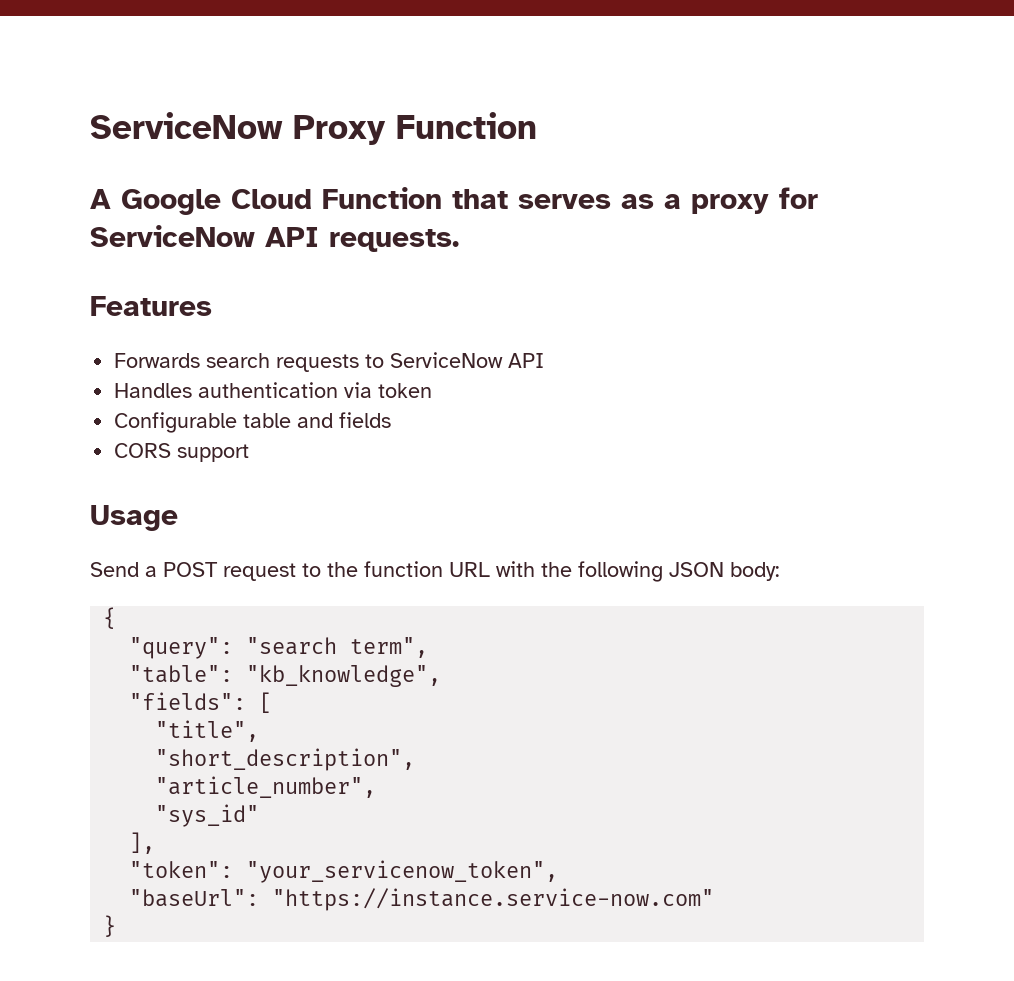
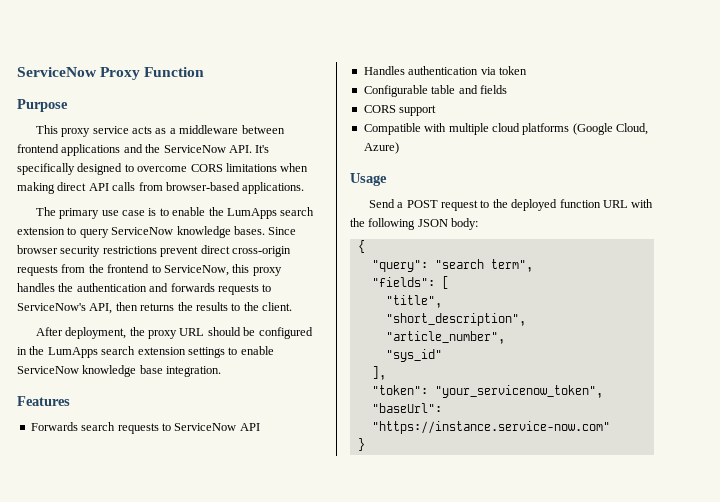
[90,187,818,215] [90,225,459,252] A Google Cloud Function that serves as a proxy for ServiceNow API requests. -> [17,99,68,112] [35,125,285,137] [17,144,270,156] [17,163,309,175] [17,182,305,194] [35,207,315,219] [17,226,297,238] [17,245,291,257] [17,264,282,276] [17,283,272,295] [17,302,292,314] [35,327,313,339] [17,346,274,358] [17,365,222,377] Purpose // This proxy service acts as a middleware between frontend applications and the ServiceNow API. It's specifically designed to overcome CORS limitations when making direct API calls from browser-based applications. // The primary use case is to enable the LumApps search extension to query ServiceNow knowledge bases. Since browser security restrictions prevent direct cross-origin requests from the frontend to ServiceNow, this proxy handles the authentication and forwards requests to ServiceNow's API, then returns the results to the client. // After deployment, the proxy URL should be configured in the LumApps search extension settings to enable ServiceNow knowledge base integration.
(250, 453) none -> [363,123,648,135] [363,142,399,154] // Compatible with multiple cloud platforms (Google Cloud, Azure)
(358, 569) none -> [511,199,558,211] deployed
[129,665,442,687] // "table": "kb_knowledge", -> (533, 265) none

